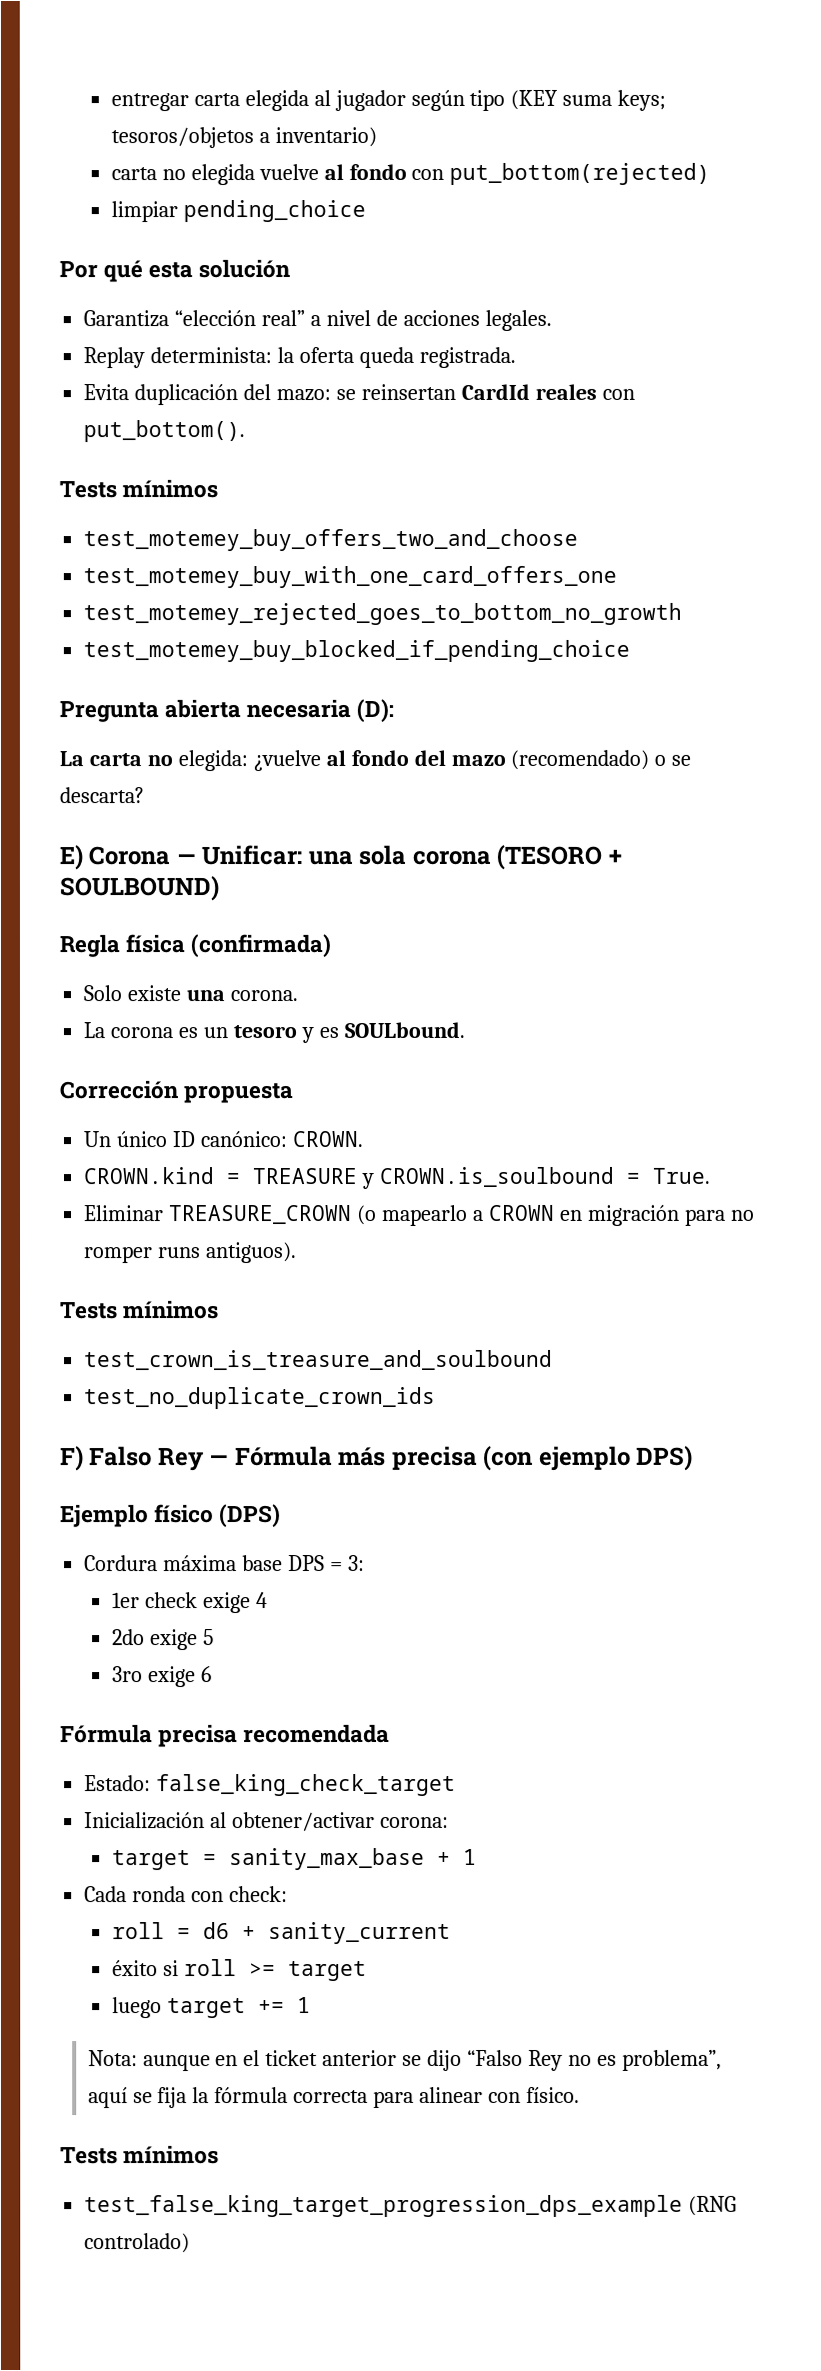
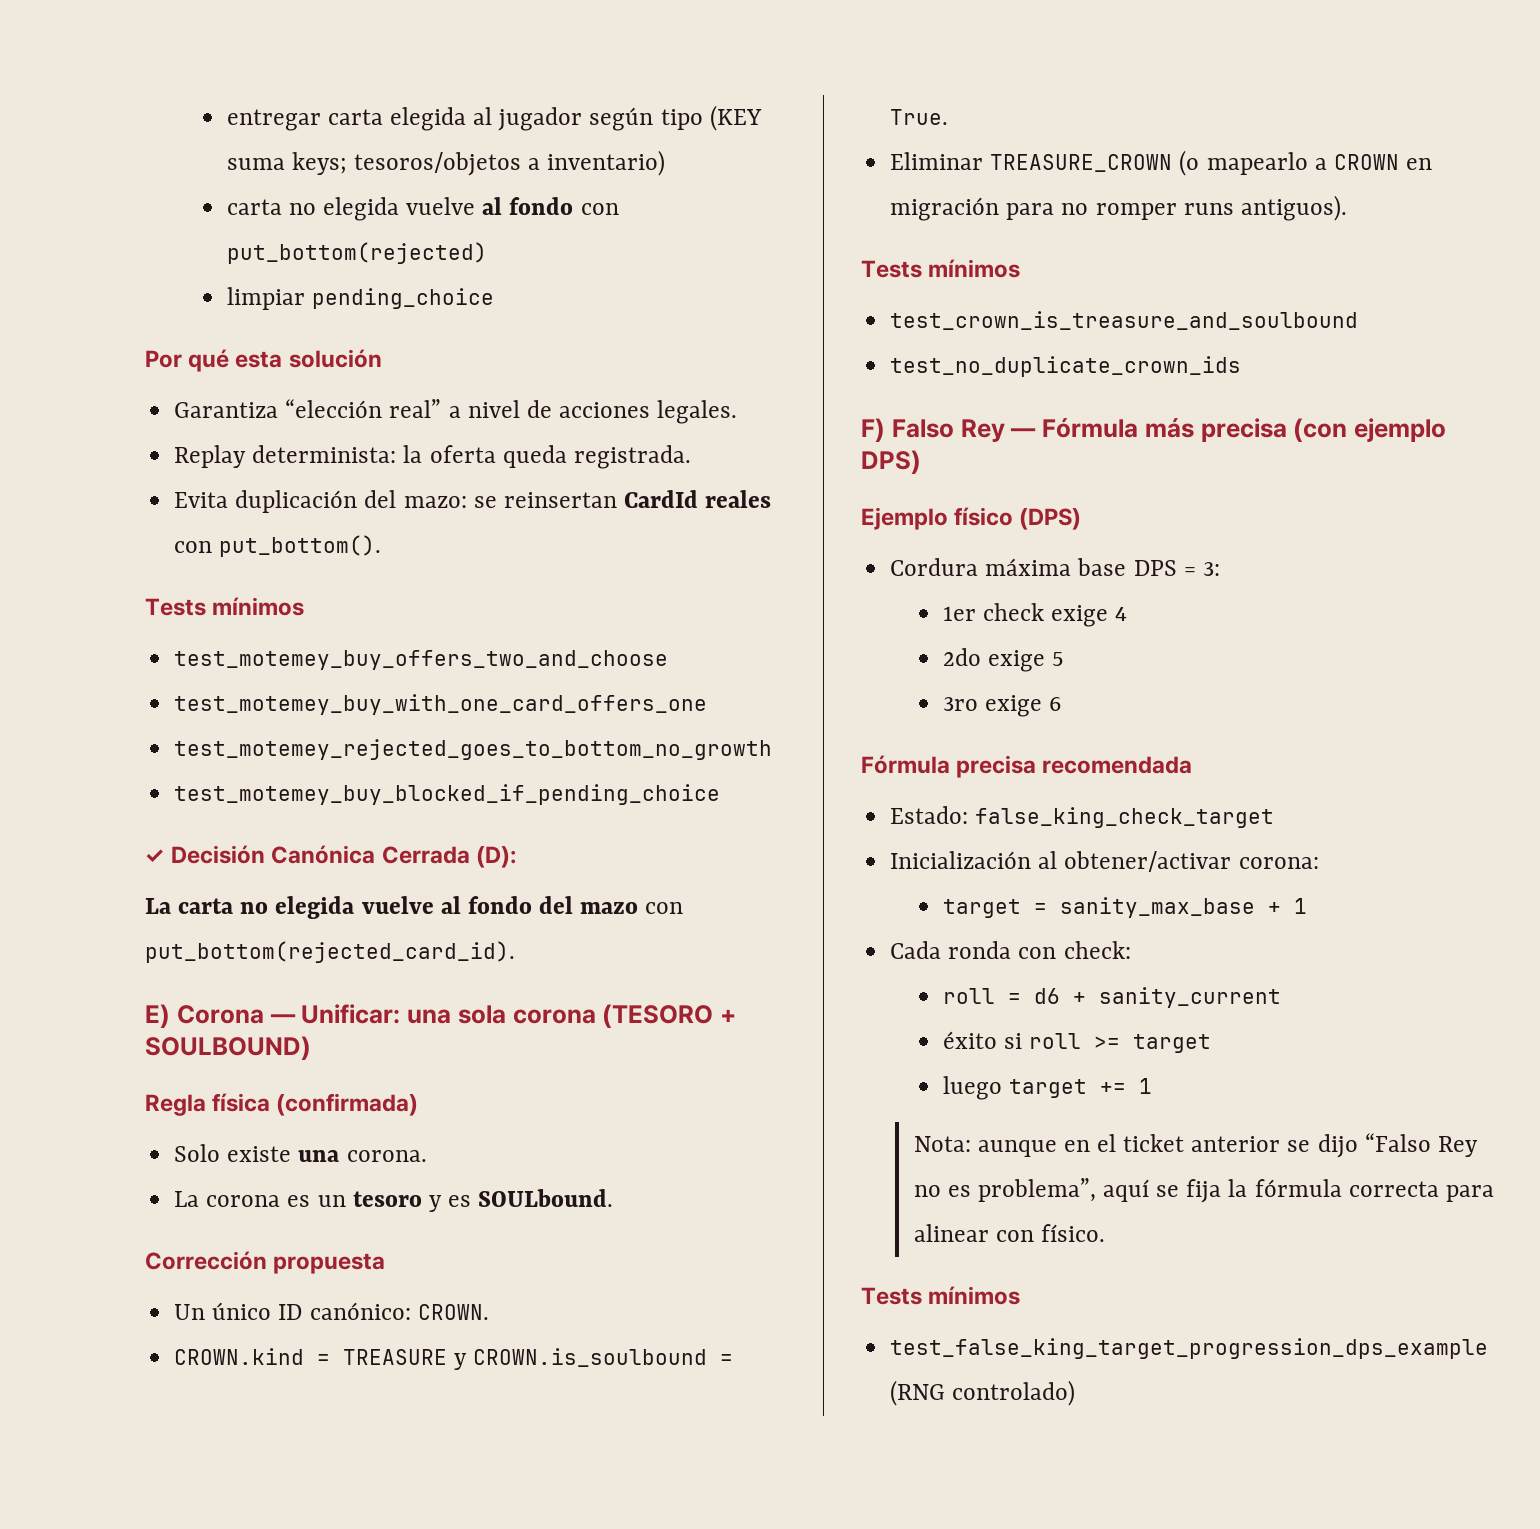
[59,699,352,723] Pregunta abierta necesaria -> [145,845,470,864] ✓ Decisión Canónica Cerrada
[177,750,321,772] elegida: ¿vuelve -> [275,896,434,919] elegida vuelve
[510,749,692,770] [59,787,144,804] (recomendado) o se descarta? -> [645,902,684,914] [145,941,515,963] con put_bottom(rejected_card_id).

